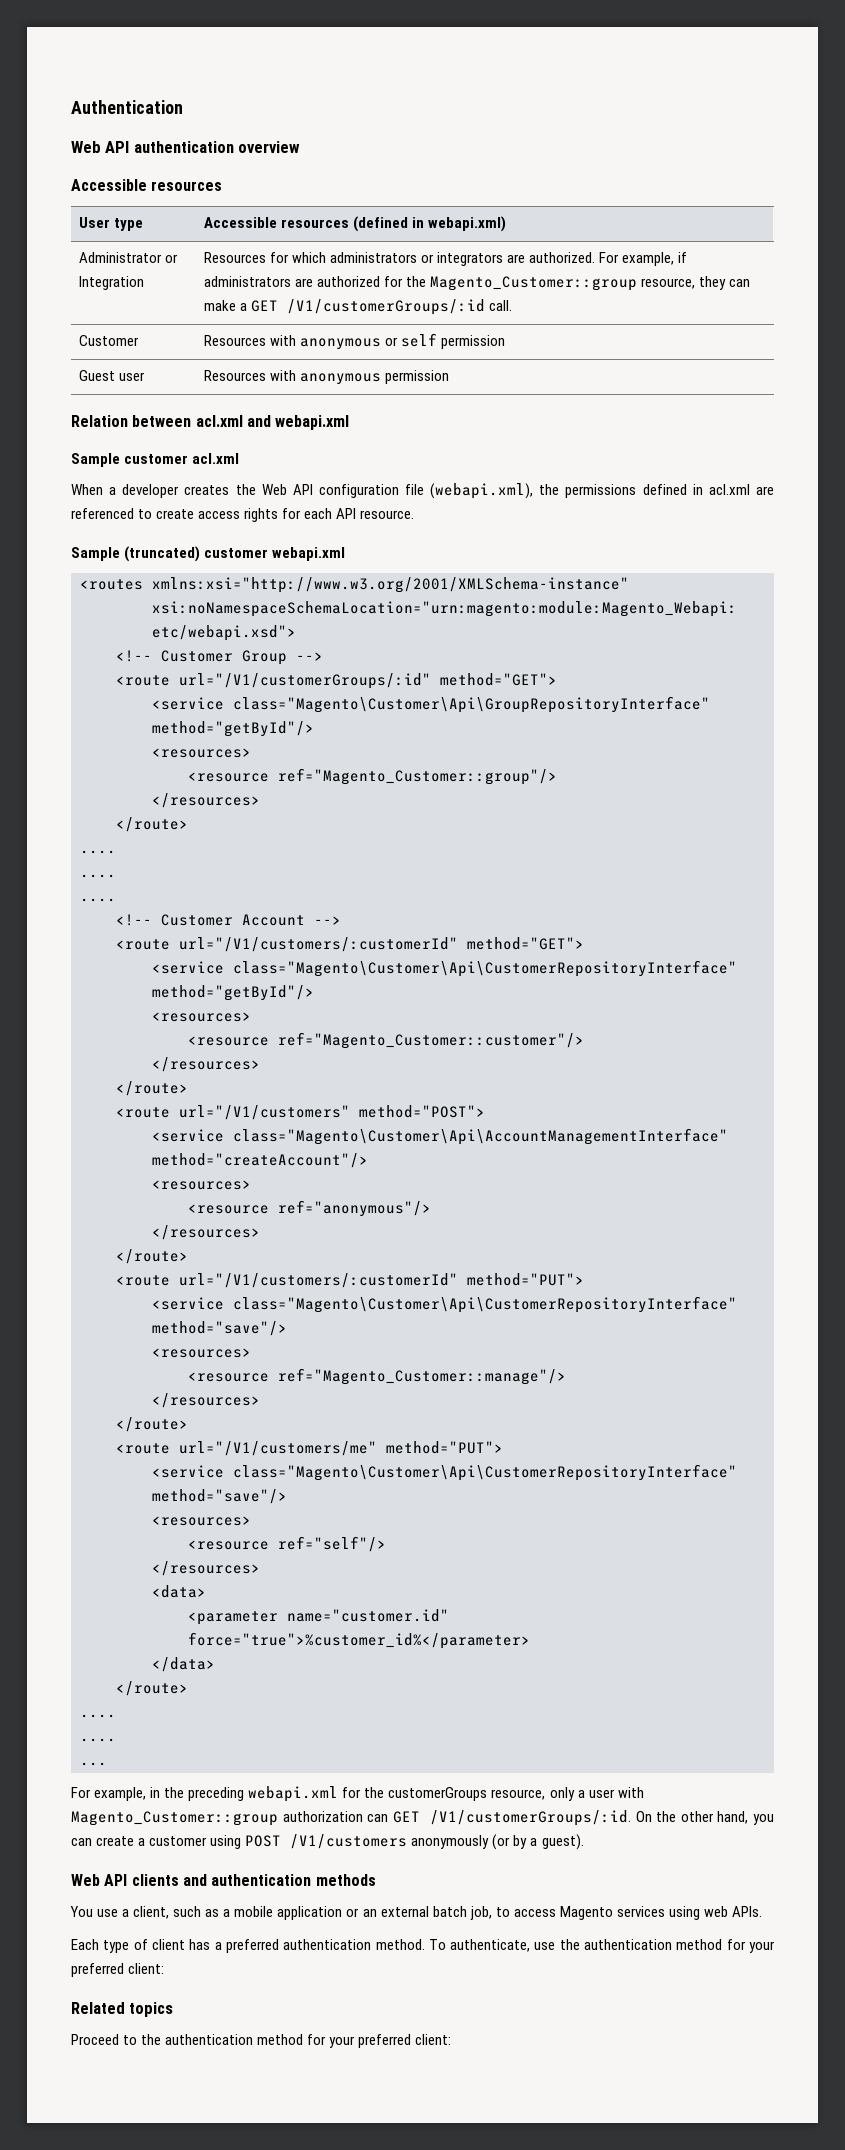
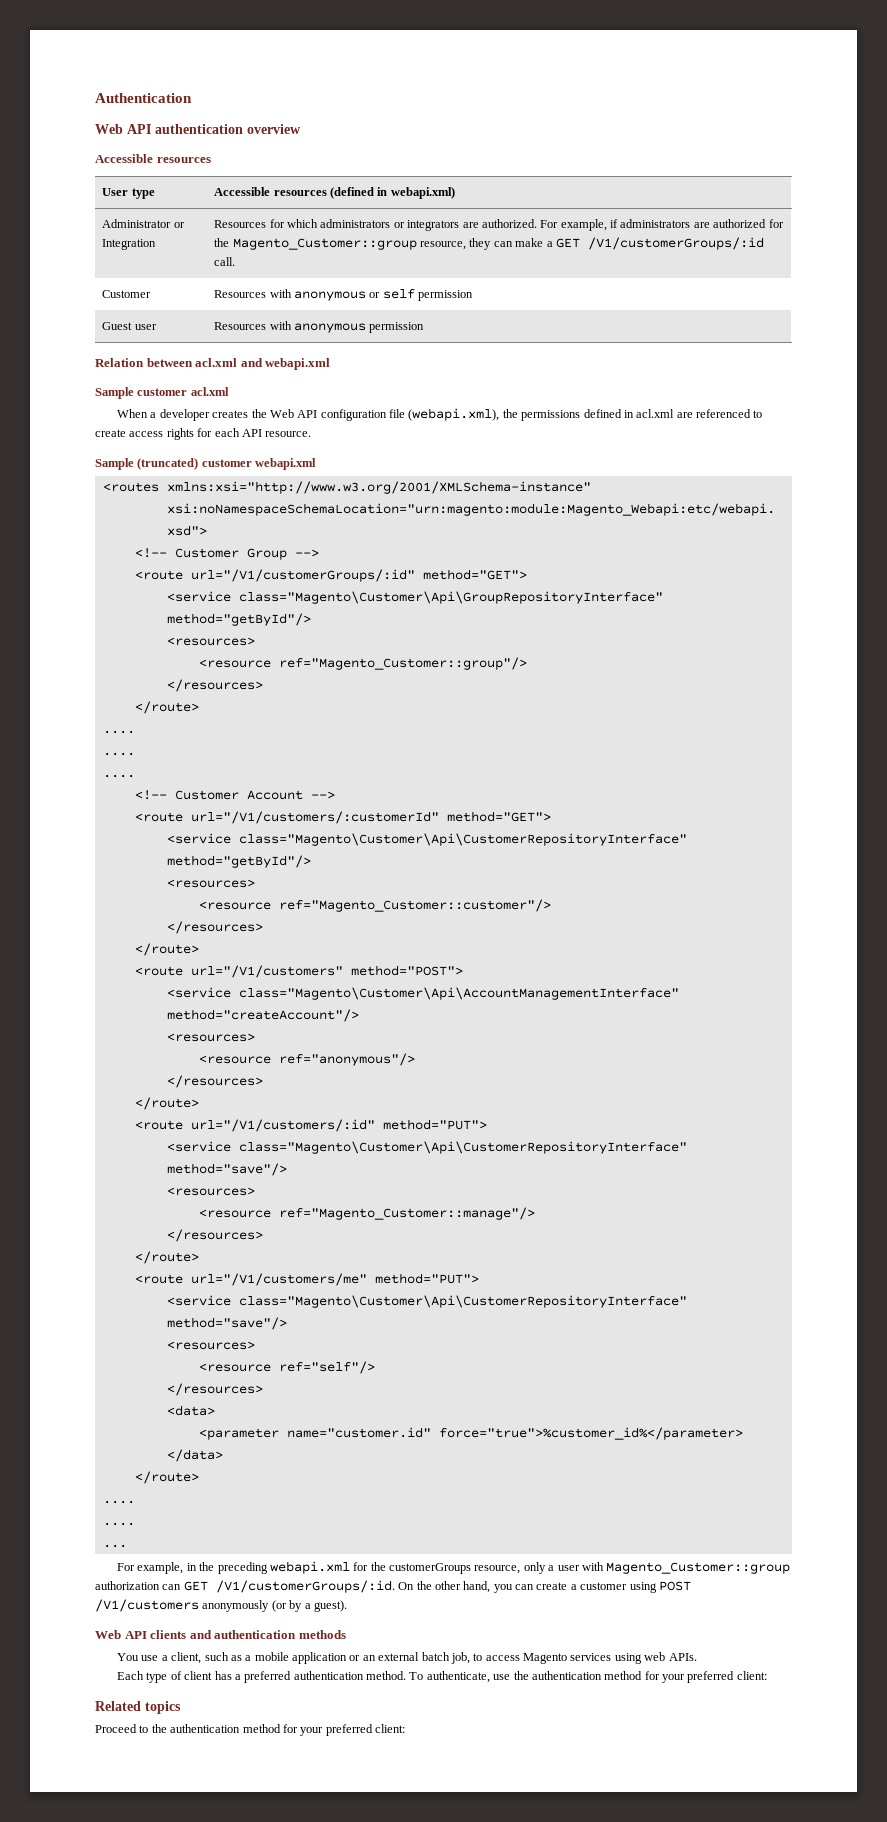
[179,1273,458,1288] url="/V1/customers/:customerId" -> [190,1119,375,1132] url="/V1/customers/:id"

